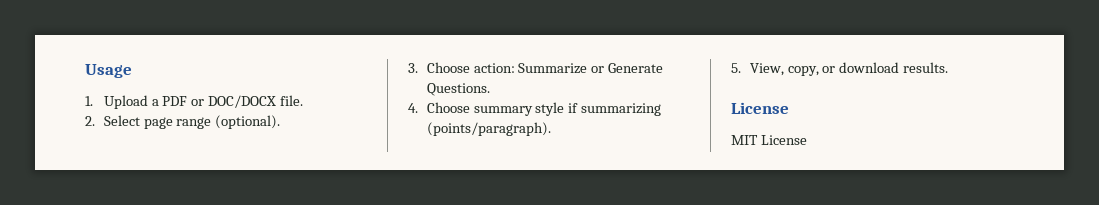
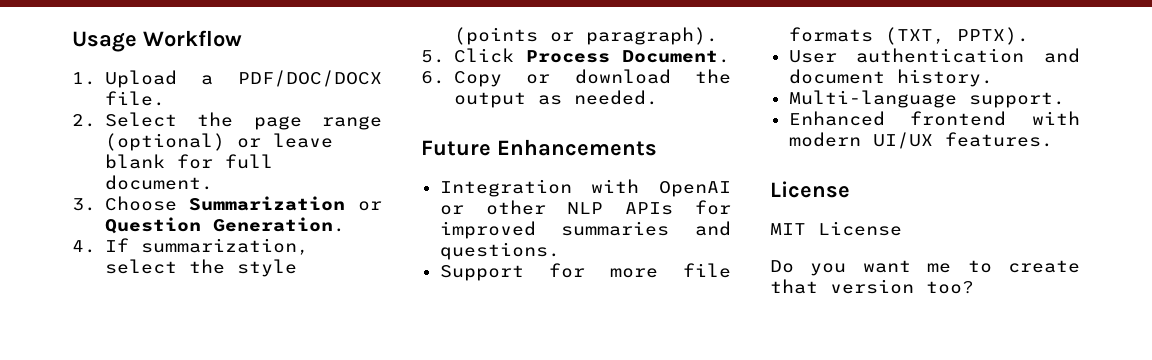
(132, 71) none -> [143,30,242,47] Workflow
[162,95,277,108] PDF or DOC/DOCX -> [238,70,382,87] PDF/DOC/DOCX
(140, 120) none -> [197,112,233,127] the
[215,115,281,129] [408,62,664,74] [426,83,490,96] [408,102,662,116] [426,122,551,136] [731,62,949,76] [731,102,789,114] [731,135,807,145] (optional). // 3. Choose action: Summarize or Generate Questions. // 4. Choose summary style if summarizing (points/paragraph). // 5. View, copy, or download results. // License // MIT License -> [104,133,333,151] [104,154,273,169] [104,175,213,190] [72,196,382,211] [104,217,345,234] [72,238,309,255] [104,259,297,277] [453,27,718,45] [421,48,730,63] [421,69,731,87] [453,90,658,108] [421,139,657,156] [439,179,731,197] [439,200,731,215] [439,221,731,239] [439,242,560,260] [439,263,731,281] [788,27,1029,45] [788,48,1080,63] [788,69,993,87] [788,90,1065,108] [788,111,1080,126] [788,132,1053,149] [770,181,850,198] [770,221,902,236] [770,260,1080,276] [770,279,974,294] (optional) or leave blank for full document. // 3. Choose Summarization or Question Generation. // 4. If summarization, select the style (points or paragraph). // 5. Click Process Document. // 6. Copy or download the output as needed. // Future Enhancements // Integration with OpenAI or other NLP APIs for improved summaries and questions. // Support for more file formats (TXT, PPTX). // User authentication and document history. // Multi-language support. // Enhanced frontend with modern UI/UX features. // License // MIT License // Do you want me to create that version too?

